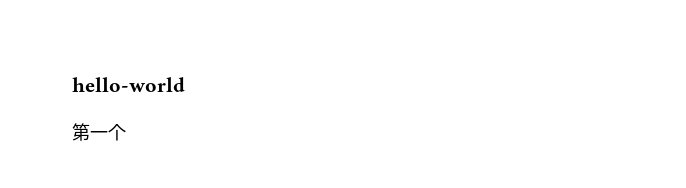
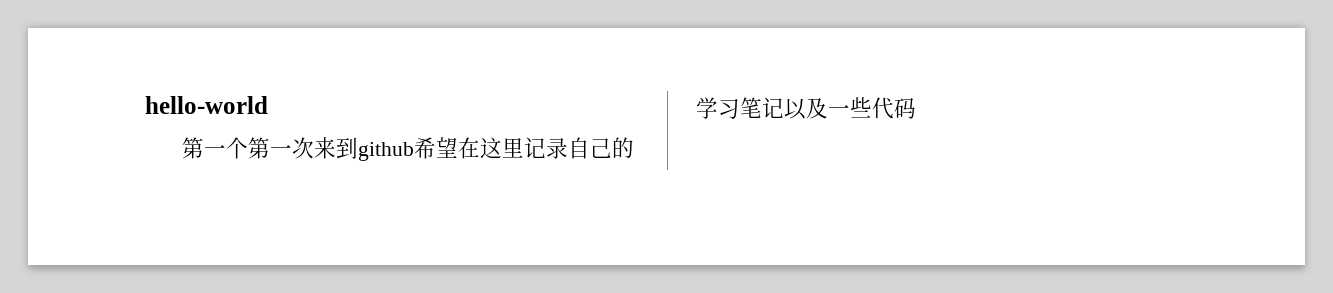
(126, 132) none -> [247,137,634,161] [696,97,916,120] 第一次来到github希望在这里记录自己的学习笔记以及一些代码

